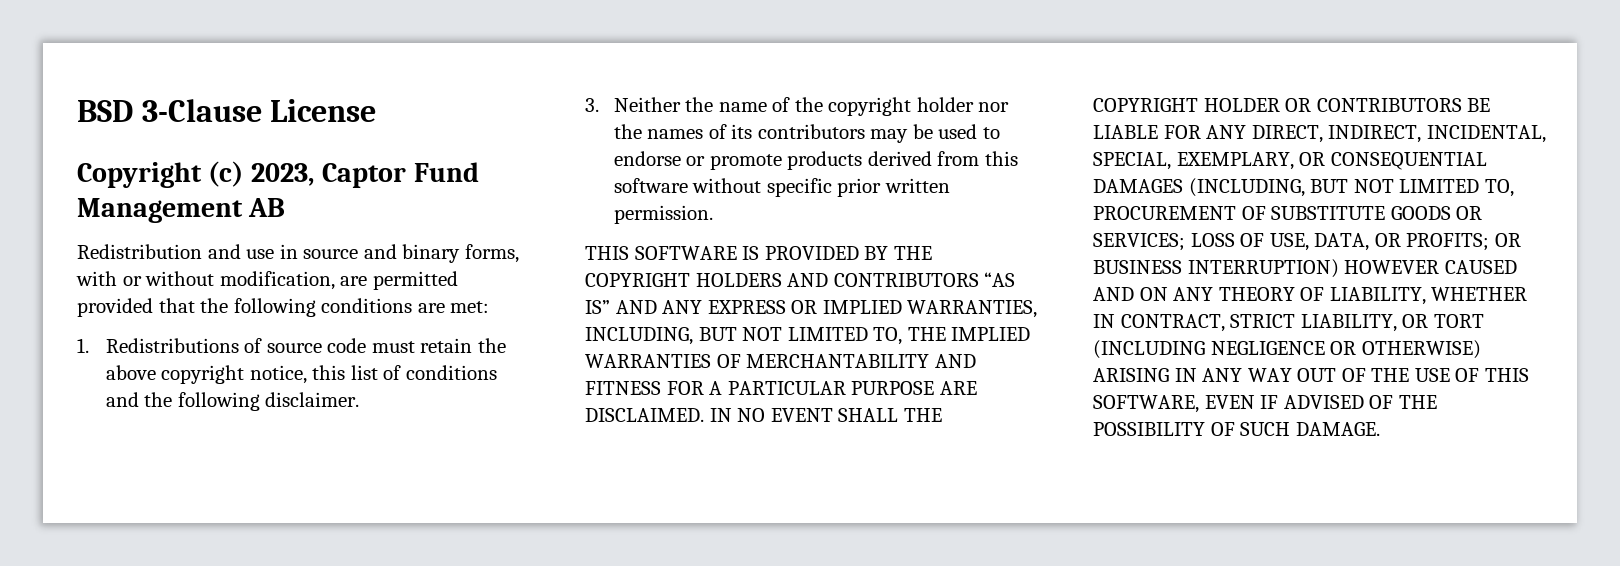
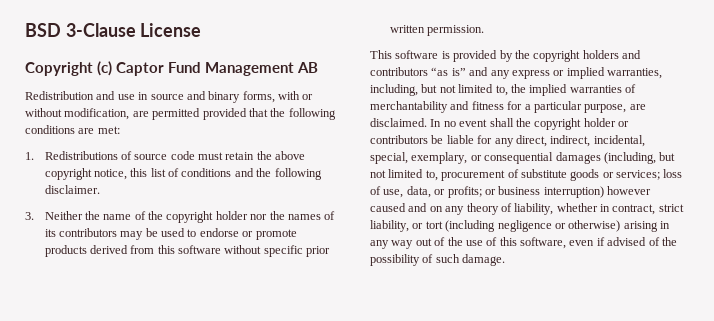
[250,163,315,186] 2023, -> (113, 68) none
[585,246,932,260] [585,272,1016,287] [585,300,1038,318] [585,327,1031,345] [585,354,976,368] [585,381,977,395] [585,408,942,422] [1093,98,1491,112] [1093,125,1546,143] [1093,152,1487,170] [1093,178,1514,197] [1093,206,1483,220] [1093,233,1521,251] [1093,259,1517,278] [1093,287,1528,305] [1093,314,1484,332] [1093,340,1481,359] [1093,368,1529,382] [1093,395,1437,413] [1093,422,1380,436] THIS SOFTWARE IS PROVIDED BY THE COPYRIGHT HOLDERS AND CONTRIBUTORS “AS IS” AND ANY EXPRESS OR IMPLIED WARRANTIES, INCLUDING, BUT NOT LIMITED TO, THE IMPLIED WARRANTIES OF MERCHANTABILITY AND FITNESS FOR A PARTICULAR PURPOSE ARE DISCLAIMED. IN NO EVENT SHALL THE COPYRIGHT HOLDER OR CONTRIBUTORS BE LIABLE FOR ANY DIRECT, INDIRECT, INCIDENTAL, SPECIAL, EXEMPLARY, OR CONSEQUENTIAL DAMAGES (INCLUDING, BUT NOT LIMITED TO, PROCUREMENT OF SUBSTITUTE GOODS OR SERVICES; LOSS OF USE, DATA, OR PROFITS; OR BUSINESS INTERRUPTION) HOWEVER CAUSED AND ON ANY THEORY OF LIABILITY, WHETHER IN CONTRACT, STRICT LIABILITY, OR TORT (INCLUDING NEGLIGENCE OR OTHERWISE) ARISING IN ANY WAY OUT OF THE USE OF THIS SOFTWARE, EVEN IF ADVISED OF THE POSSIBILITY OF SUCH DAMAGE. -> [370,50,641,62] [370,67,662,79] [370,84,636,96] [370,101,646,113] [370,118,629,130] [370,135,645,147] [370,152,676,164] [370,169,683,181] [370,186,651,198] [370,203,684,215] [370,220,670,232] [370,237,677,249] [370,254,506,266] This software is provided by the copyright holders and contributors “as is” and any express or implied warranties, including, but not limited to, the implied warranties of merchantability and fitness for a particular purpose, are disclaimed. In no event shall the copyright holder or contributors be liable for any direct, indirect, incidental, special, exemplary, or consequential damages (including, but not limited to, procurement of substitute goods or services; loss of use, data, or profits; or business interruption) however caused and on any theory of liability, whether in contract, strict liability, or tort (including negligence or otherwise) arising in any way out of the use of this software, even if advised of the possibility of such damage.

